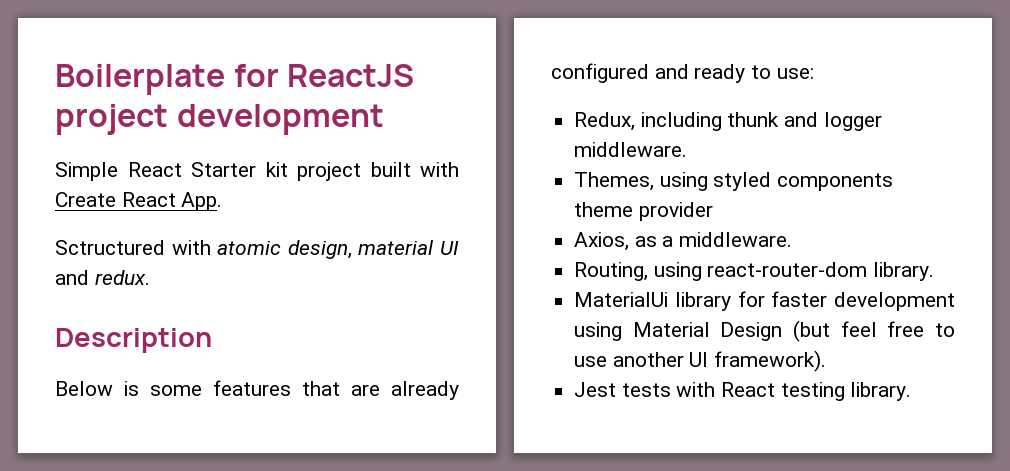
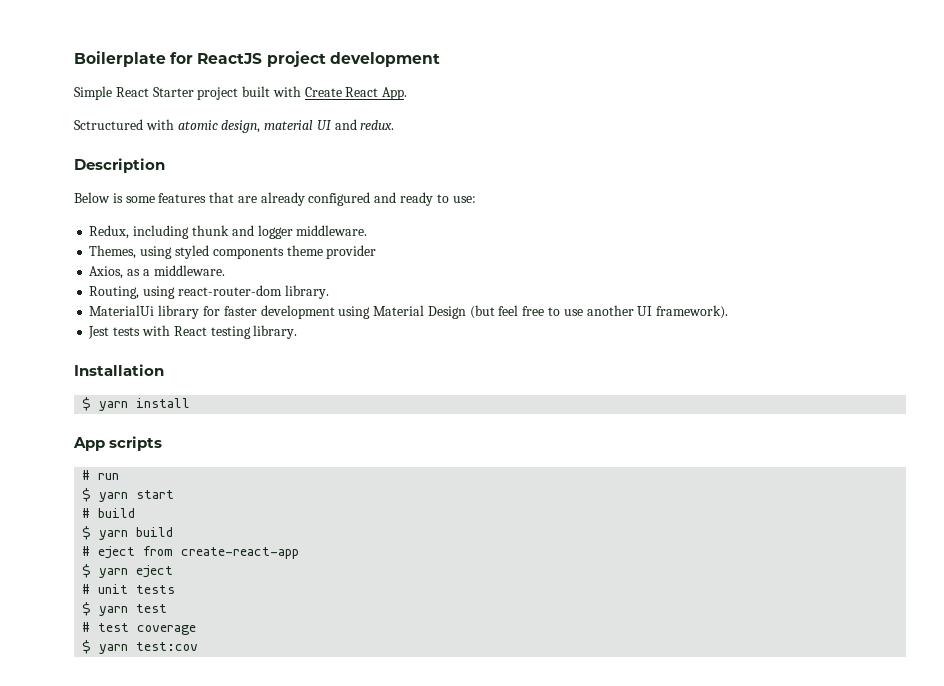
[265,162,288,177] kit -> (194, 92) none
(912, 391) none -> [74,364,164,376] [82,397,191,411] [73,436,163,451] [82,470,120,480] [82,488,175,502] [82,508,136,518] [82,526,174,540] [82,546,300,559] [82,564,174,578] [82,584,176,594] [82,602,168,616] [82,622,197,635] [82,640,199,654] // Installation // $ yarn install // App scripts // # run // $ yarn start // # build // $ yarn build // # eject from create-react-app // $ yarn eject // # unit tests // $ yarn test // # test coverage // $ yarn test:cov

